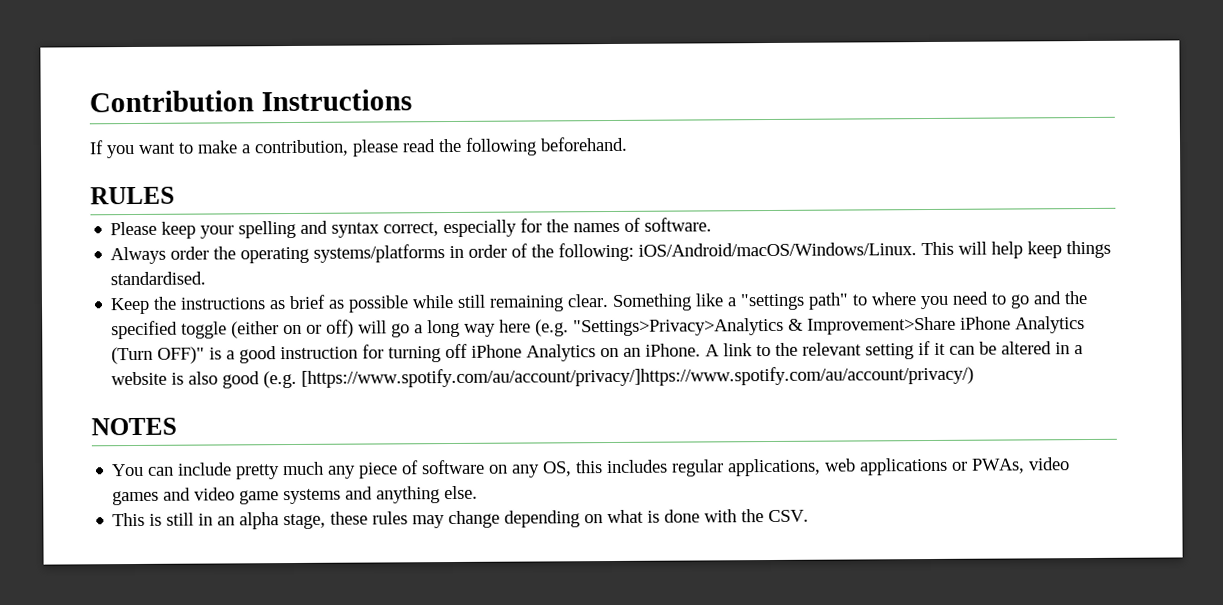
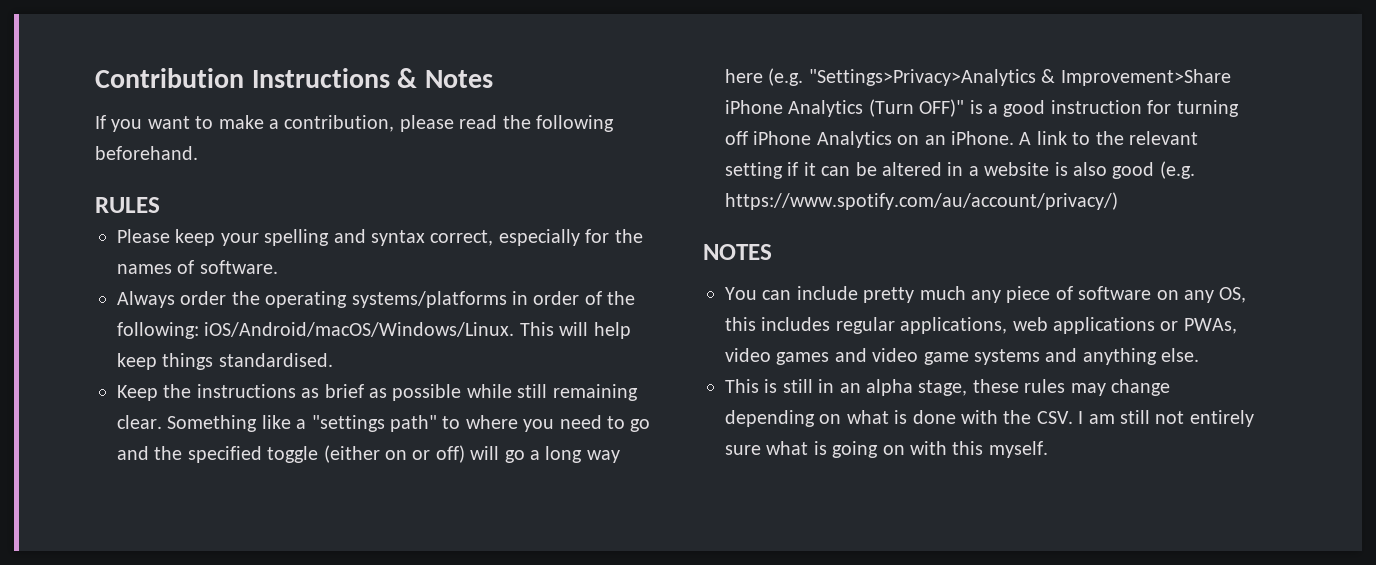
(412, 100) none -> [397,68,493,88] & Notes
[301,365,975,388] [https://www.spotify.com/au/account/privacy/]https://www.spotify.com/au/account/privacy/) -> [725,192,1118,210] https://www.spotify.com/au/account/privacy/)
(810, 516) none -> [1078,410,1254,427] [725,441,1048,458] I am still not entirely sure what is going on with this myself.

